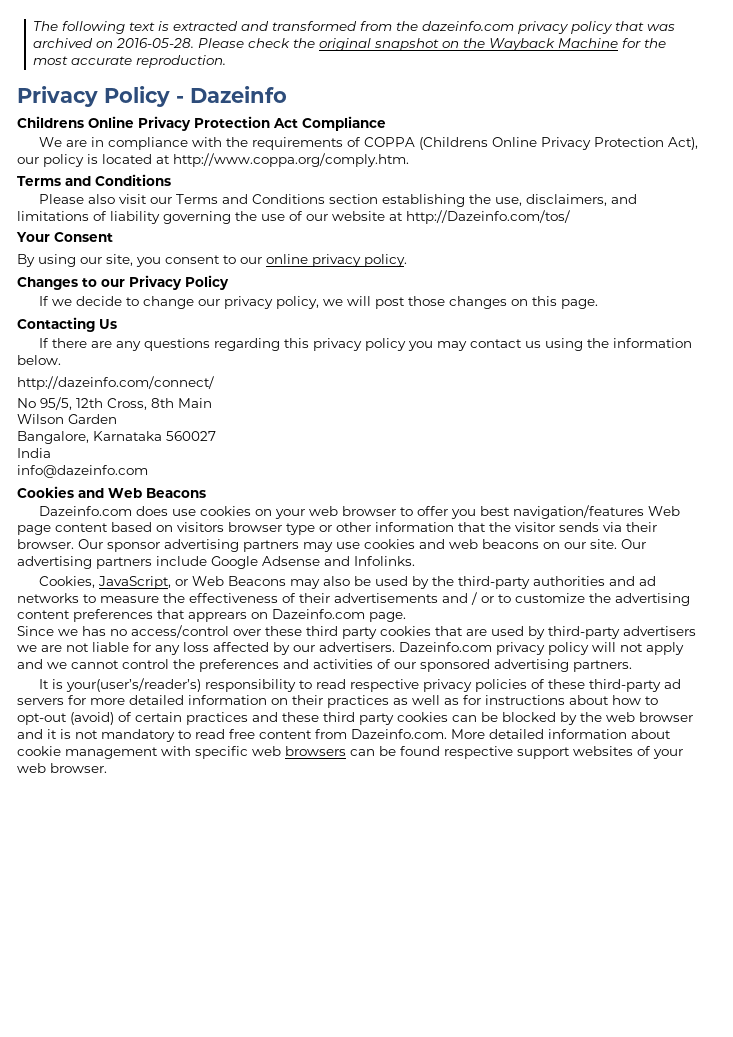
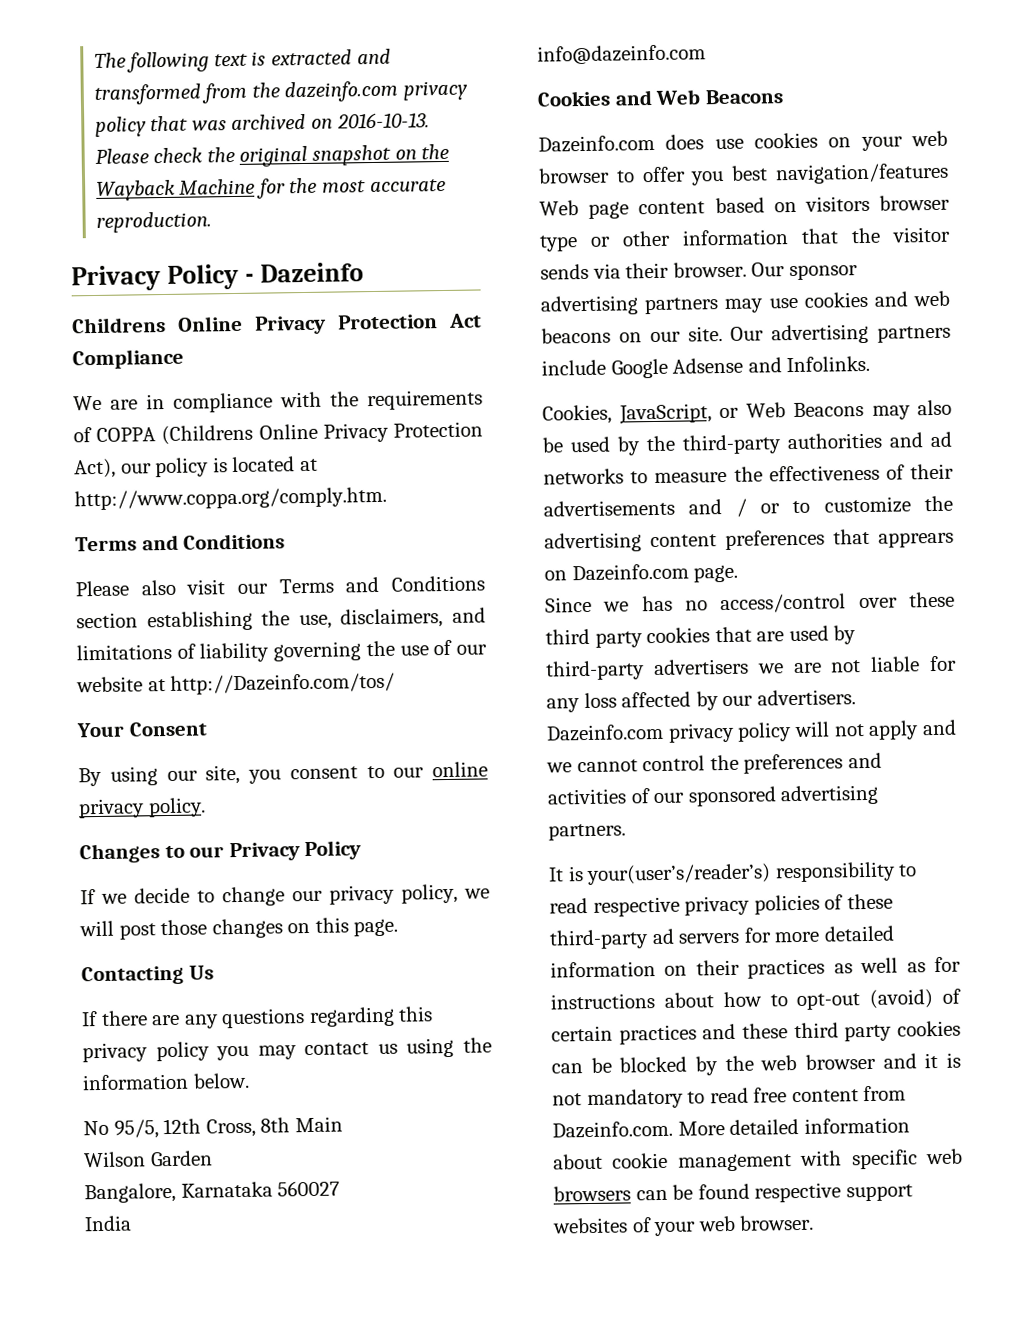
[116,38,195,48] 2016-05-28. -> [336,112,430,129] 2016-10-13.
[17,376,214,390] // http://dazeinfo.com/connect/ -> (250, 1080) none

